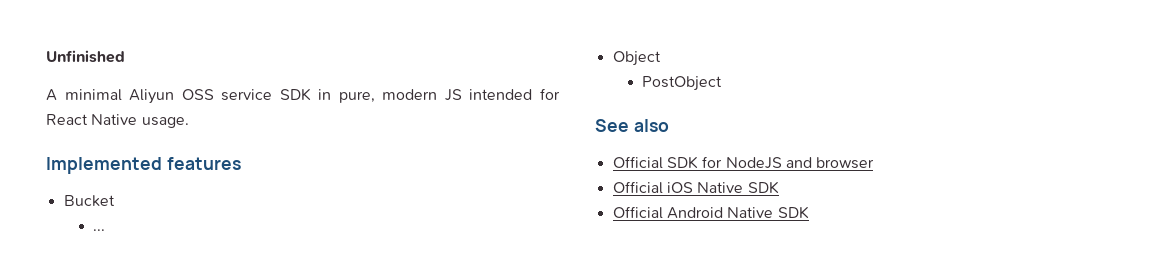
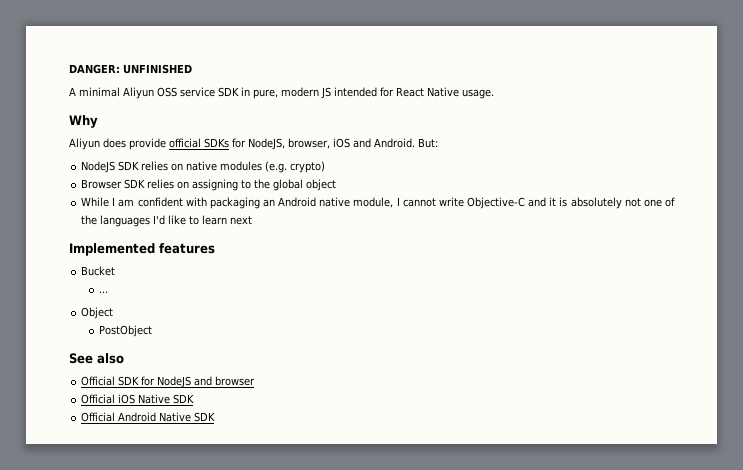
[46,50,125,63] Unfinished -> [69,64,192,74] DANGER: UNFINISHED
(189, 122) none -> [69,115,98,128] [69,138,438,150] [81,161,326,173] [81,179,337,191] [81,197,675,209] [81,215,253,227] // Why // Aliyun does provide official SDKs for NodeJS, browser, iOS and Android. But: // NodeJS SDK relies on native modules (e.g. crypto) // Browser SDK relies on assigning to the global object // While I am confident with packaging an Android native module, I cannot write Objective-C and it is absolutely not one of the languages I'd like to learn next

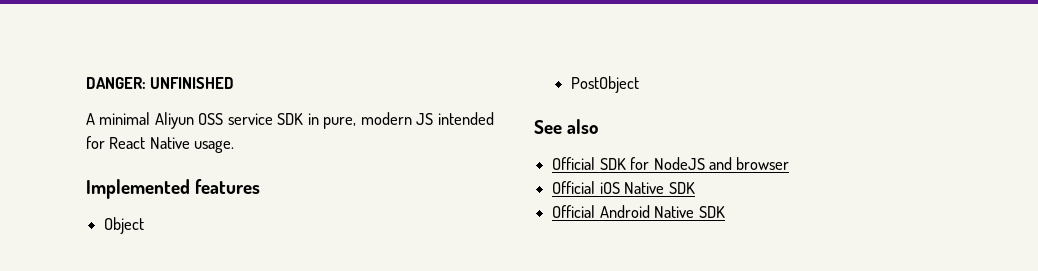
[69,115,98,128] [69,138,438,150] [81,161,326,173] [81,179,337,191] [81,197,675,209] [81,215,253,227] // Why // Aliyun does provide official SDKs for NodeJS, browser, iOS and Android. But: // NodeJS SDK relies on native modules (e.g. crypto) // Browser SDK relies on assigning to the global object // While I am confident with packaging an Android native module, I cannot write Objective-C and it is absolutely not one of the languages I'd like to learn next -> (235, 146) none
[81,266,116,276] [98,291,108,293] // Bucket // ... -> (261, 186) none

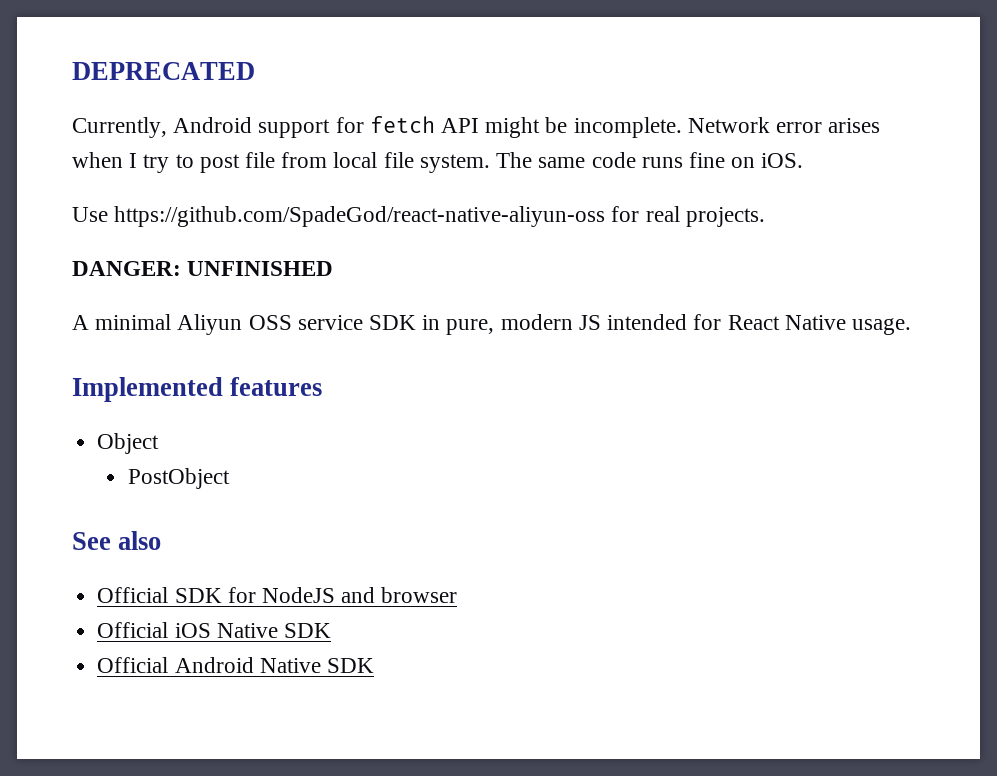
(86, 83) none -> [72,62,255,80] [72,116,881,138] [72,152,804,173] [72,206,765,227] DEPRECATED // Currently, Android support for fetch API might be incomplete. Network error arises when I try to post file from local file system. The same code runs fine on iOS. // Use https://github.com/SpadeGod/react-native-aliyun-oss for real projects. //

